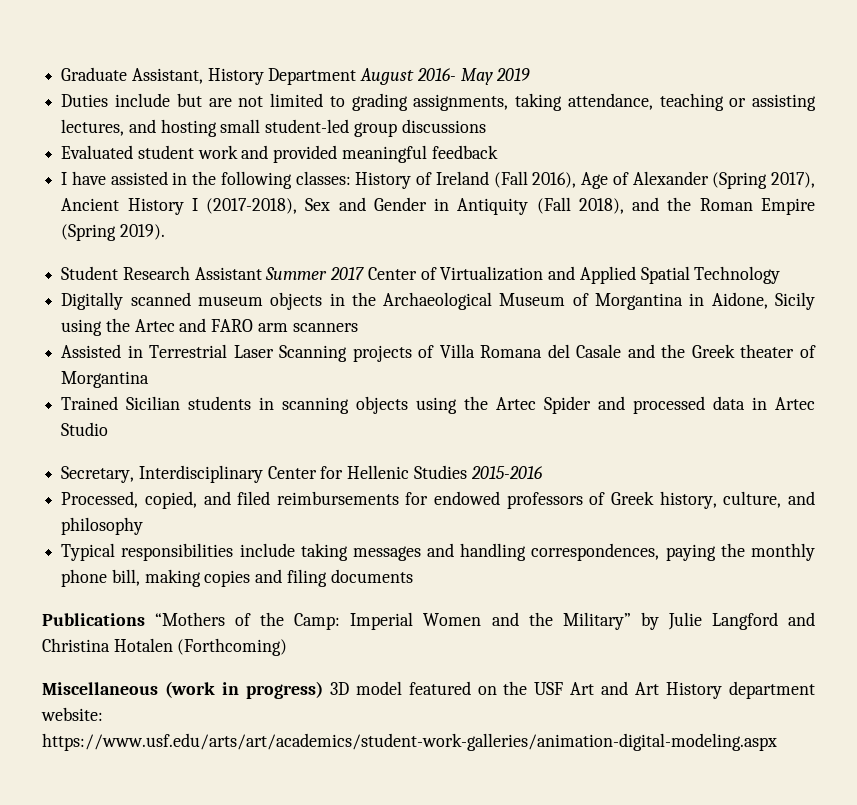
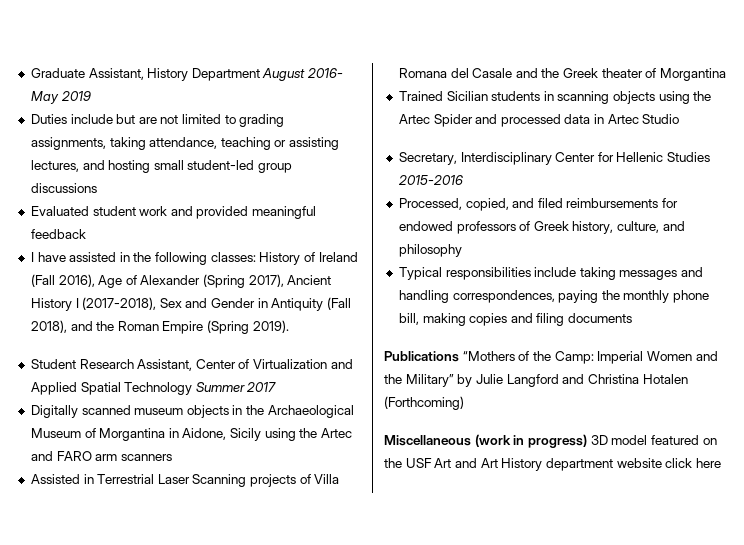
[194,267,365,280] Assistant Summer 2017 -> [137,359,193,371] Assistant,
(781, 275) none -> [195,382,277,392] Summer 2017
[41,707,103,721] [42,733,777,751] website: https://www.usf.edu/arts/art/academics/student-work-galleries/animation-digital-modeling.aspx -> [616,458,721,468] website click here

